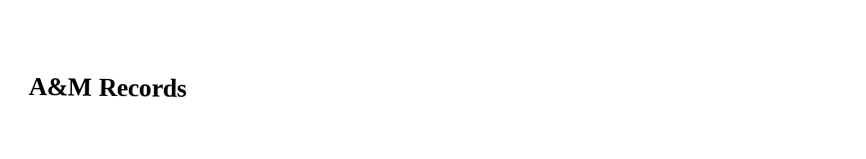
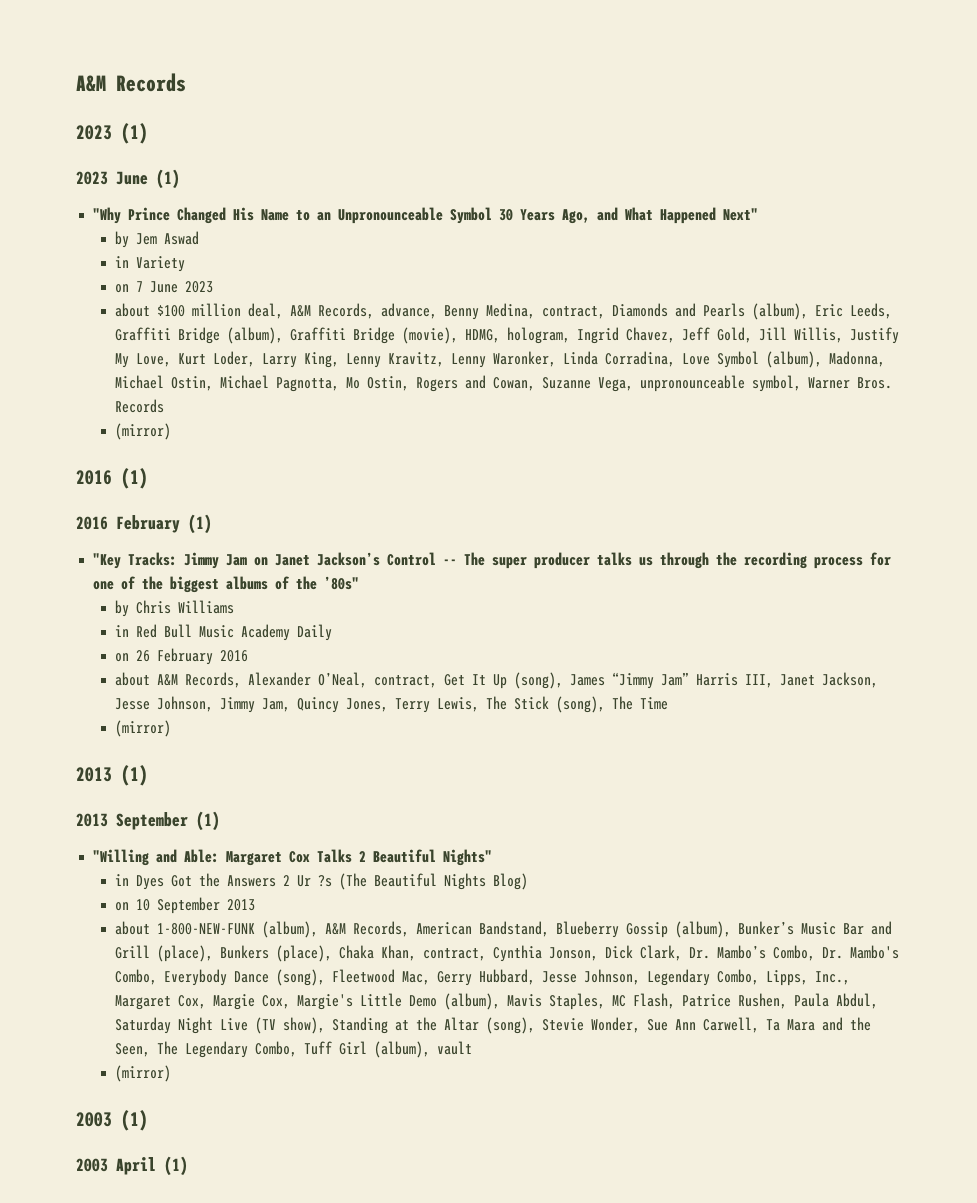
(187, 87) none -> [76,123,148,144] [76,169,180,189] [93,207,759,224] [115,231,200,248] [115,256,186,272] [115,281,214,293] [115,303,893,320] [115,327,900,344] [115,351,886,368] [115,375,893,392] [115,399,165,413] [115,423,172,440] [76,468,148,489] [76,514,212,534] [93,552,892,569] [93,576,360,593] [115,600,235,617] [115,624,333,641] [115,648,249,665] [115,672,879,689] [115,696,669,713] [115,720,172,737] [76,765,148,786] [76,811,220,831] [93,849,493,866] [115,873,529,890] [115,897,256,914] [115,921,893,938] [115,945,900,962] [115,969,851,986] [115,993,879,1010] [115,1017,872,1034] [115,1041,473,1058] [115,1065,172,1082] [76,1110,148,1131] [76,1156,188,1176] // 2023 (1) // 2023 June (1) // "Why Prince Changed His Name to an Unpronounceable Symbol 30 Years Ago, and What Happened Next" // by Jem Aswad // in Variety // on 7 June 2023 // about $100 million deal, A&M Records, advance, Benny Medina, contract, Diamonds and Pearls (album), Eric Leeds, Graffiti Bridge (album), Graffiti Bridge (movie), HDMG, hologram, Ingrid Chavez, Jeff Gold, Jill Willis, Justify My Love, Kurt Loder, Larry King, Lenny Kravitz, Lenny Waronker, Linda Corradina, Love Symbol (album), Madonna, Michael Ostin, Michael Pagnotta, Mo Ostin, Rogers and Cowan, Suzanne Vega, unpronounceable symbol, Warner Bros. Records // (mirror) // 2016 (1) // 2016 February (1) // "Key Tracks: Jimmy Jam on Janet Jackson’s Control -- The super producer talks us through the recording process for one of the biggest albums of the ’80s" // by Chris Williams // in Red Bull Music Academy Daily // on 26 February 2016 // about A&M Records, Alexander O’Neal, contract, Get It Up (song), James “Jimmy Jam” Harris III, Janet Jackson, Jesse Johnson, Jimmy Jam, Quincy Jones, Terry Lewis, The Stick (song), The Time // (mirror) // 2013 (1) // 2013 September (1) // "Willing and Able: Margaret Cox Talks 2 Beautiful Nights" // in Dyes Got the Answers 2 Ur ?s (The Beautiful Nights Blog) // on 10 September 2013 // about 1-800-NEW-FUNK (album), A&M Records, American Bandstand, Blueberry Gossip (album), Bunker’s Music Bar and Grill (place), Bunkers (place), Chaka Khan, contract, Cynthia Jonson, Dick Clark, Dr. Mambo’s Combo, Dr. Mambo's Combo, Everybody Dance (song), Fleetwood Mac, Gerry Hubbard, Jesse Johnson, Legendary Combo, Lipps, Inc., Margaret Cox, Margie Cox, Margie's Little Demo (album), Mavis Staples, MC Flash, Patrice Rushen, Paula Abdul, Saturday Night Live (TV show), Standing at the Altar (song), Stevie Wonder, Sue Ann Carwell, Ta Mara and the Seen, The Legendary Combo, Tuff Girl (album), vault // (mirror) // 2003 (1) // 2003 April (1)

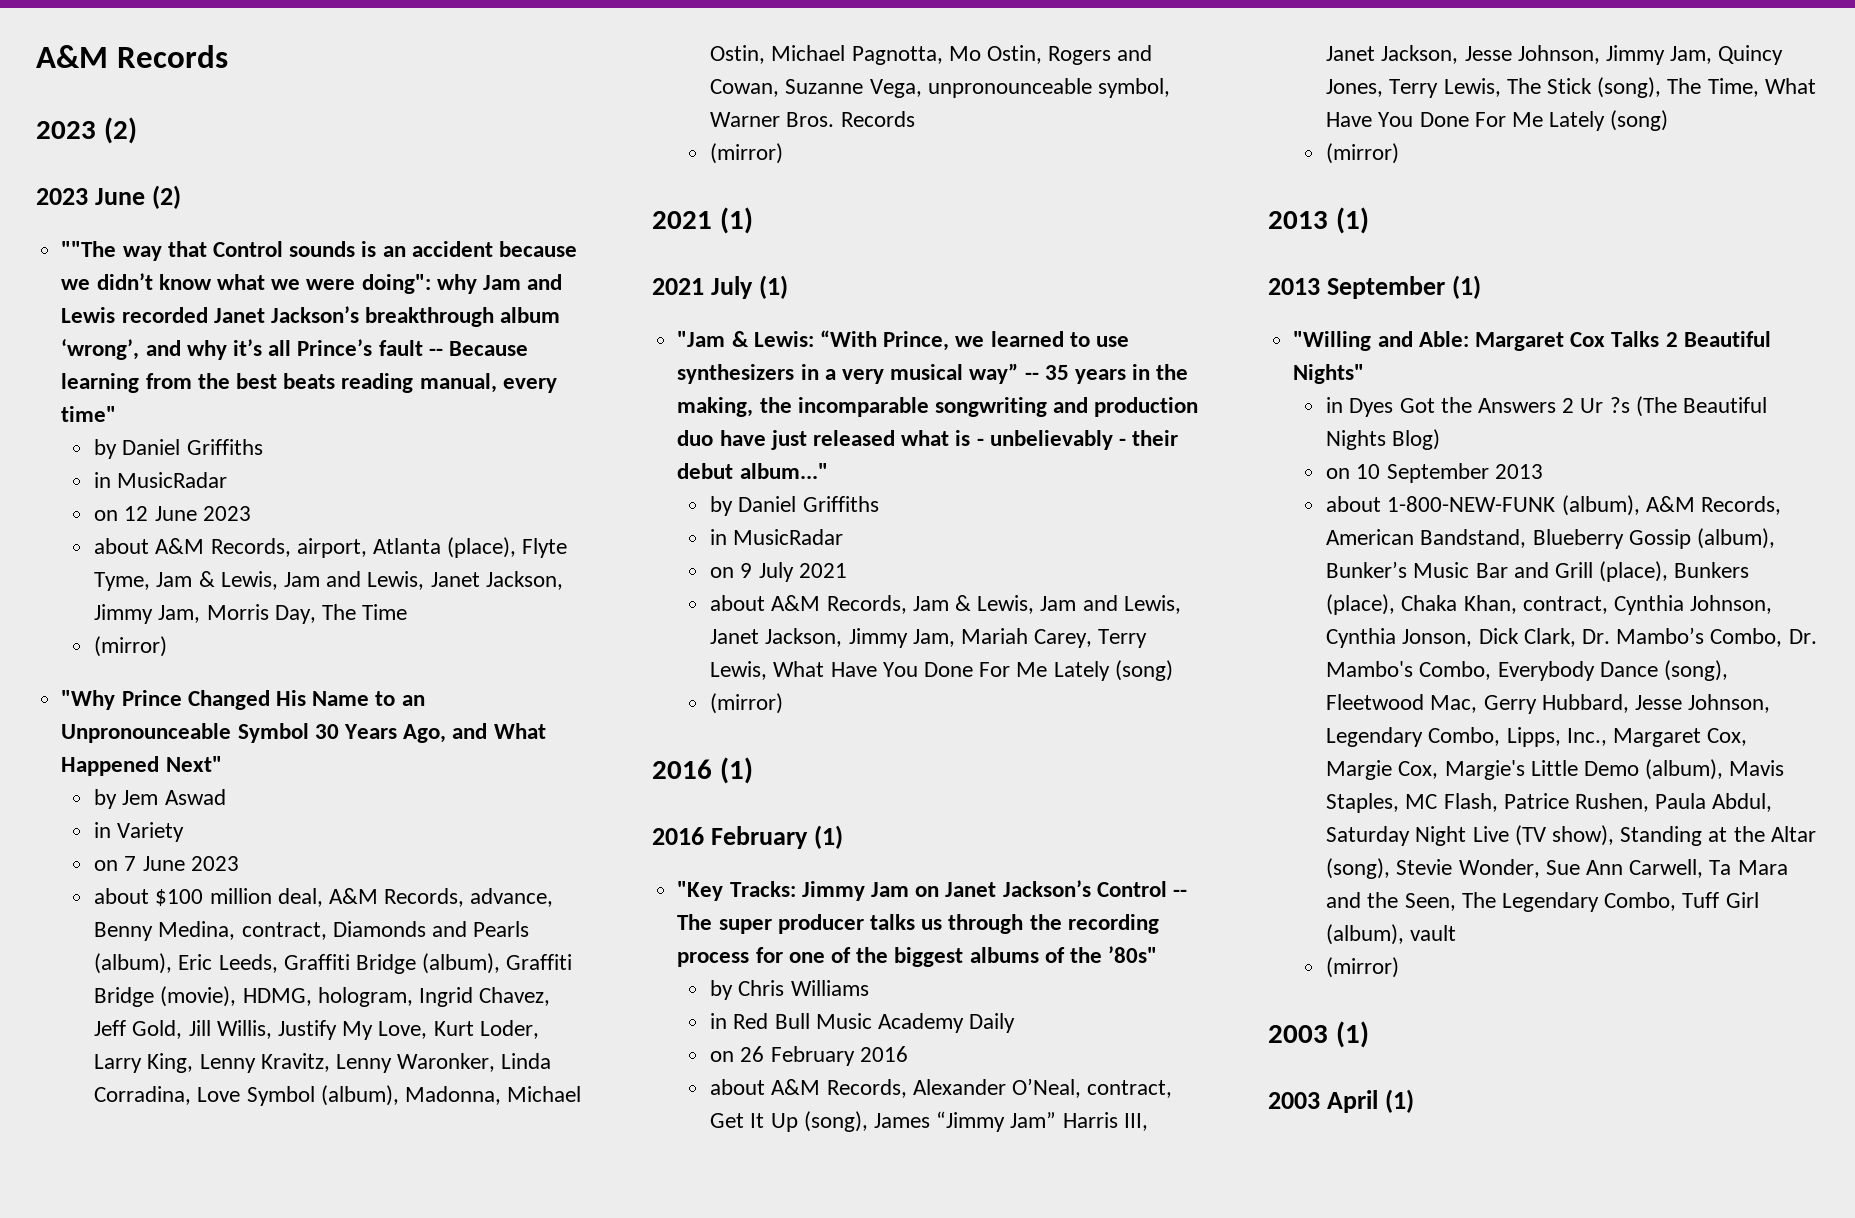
[121,123,148,144] (1) -> [103,117,137,144] (2)
[156,169,180,189] (1) -> [152,185,182,209] [61,241,577,261] [61,273,563,294] [61,306,561,327] [61,339,528,360] [61,373,557,393] [61,406,117,422] [94,439,263,459] [94,472,228,488] [94,506,251,521] [94,537,568,558] [94,571,563,591] [94,604,408,624] [94,636,168,657] (2) // ""The way that Control sounds is an accident because we didn’t know what we were doing": why Jam and Lewis recorded Janet Jackson’s breakthrough album ‘wrong’, and why it’s all Prince’s fault -- Because learning from the best beats reading manual, every time" // by Daniel Griffiths // in MusicRadar // on 12 June 2023 // about A&M Records, airport, Atlanta (place), Flyte Tyme, Jam & Lewis, Jam and Lewis, Janet Jackson, Jimmy Jam, Morris Day, The Time // (mirror)
(172, 431) none -> [652,207,753,234] [652,275,789,299] [677,330,1129,351] [677,363,1189,384] [677,397,1199,417] [677,430,1179,450] [677,463,828,479] [710,496,879,516] [710,529,844,545] [710,562,847,582] [710,595,1181,614] [710,628,1148,648] [710,660,1173,681] [710,693,784,714] // 2021 (1) // 2021 July (1) // "Jam & Lewis: “With Prince, we learned to use synthesizers in a very musical way” -- 35 years in the making, the incomparable songwriting and production duo have just released what is - unbelievably - their debut album..." // by Daniel Griffiths // in MusicRadar // on 9 July 2021 // about A&M Records, Jam & Lewis, Jam and Lewis, Janet Jackson, Jimmy Jam, Mariah Carey, Terry Lewis, What Have You Done For Me Lately (song) // (mirror)
[640,697,669,710] Time -> [1707,78,1816,97] [1326,110,1669,131] Time, What Have You Done For Me Lately (song)
(543, 953) none -> [1690,595,1773,614] [1326,628,1397,648] Johnson, Cynthia

